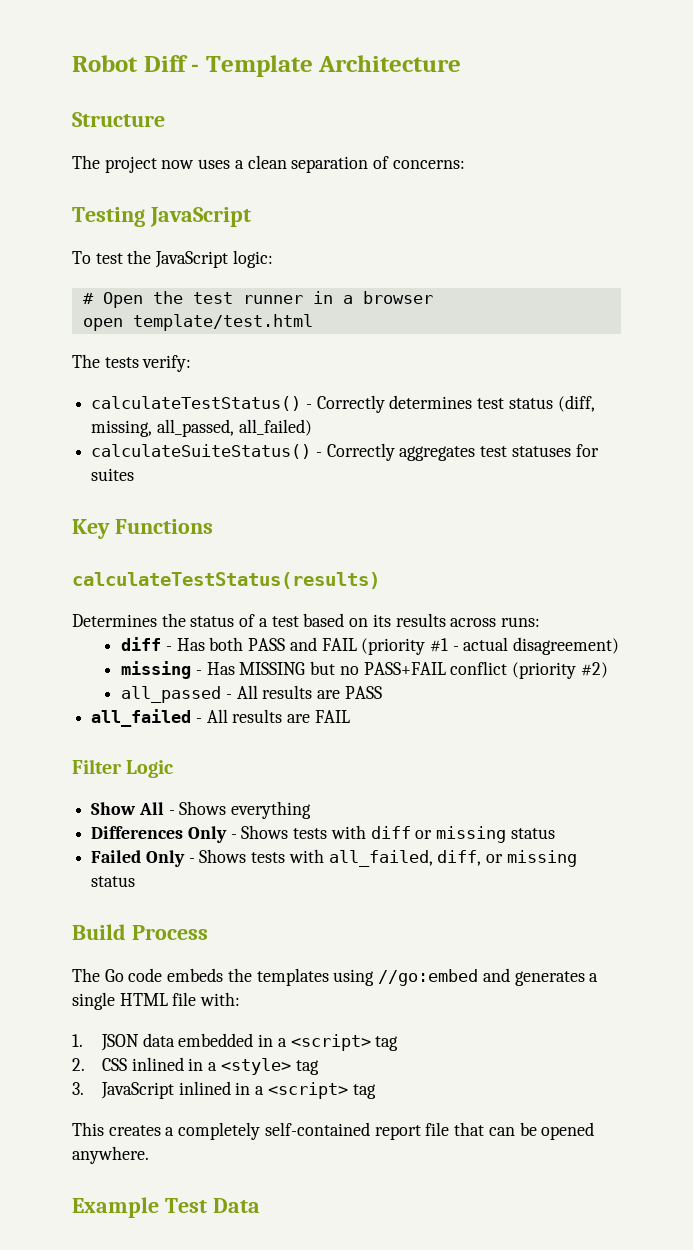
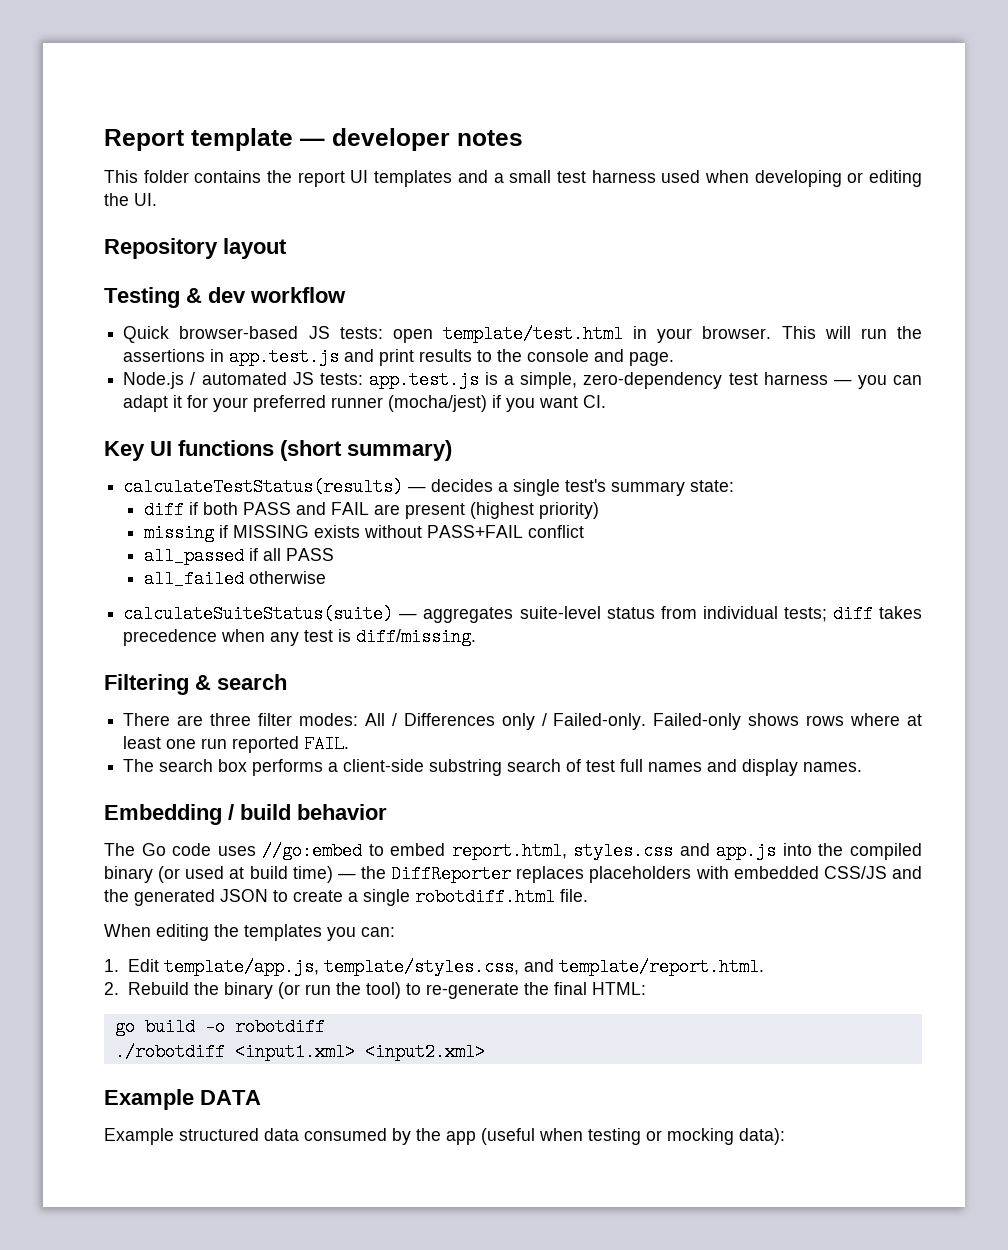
[72,55,462,77] [72,112,165,127] [72,155,465,173] [72,207,251,227] [72,250,273,268] [82,291,433,308] [82,314,313,331] [72,354,192,372] [91,395,595,413] [91,419,312,437] [91,443,599,461] [91,468,135,481] [72,519,213,539] [72,572,380,589] [72,613,540,627] [121,637,205,651] Robot Diff - Template Architecture // Structure // The project now uses a clean separation of concerns: // Testing JavaScript // To test the JavaScript logic: // # Open the test runner in a browser // open template/test.html // The tests verify: // calculateTestStatus() - Correctly determines test status (diff, missing, all_passed, all_failed) // calculateSuiteStatus() - Correctly aggregates test statuses for suites // Key Functions // calculateTestStatus(results) // Determines the status of a test based on its results across runs: // diff - Has -> [104,128,523,151] [104,170,922,187] [104,193,157,206] [104,238,287,259] [104,287,346,308] [123,325,923,343] [123,348,675,366] [123,371,922,389] [123,395,607,412] [104,440,452,461] [123,478,735,496] [144,501,199,519] Report template — developer notes // This folder contains the report UI templates and a small test harness used when developing or editing the UI. // Repository layout // Testing & dev workflow // Quick browser-based JS tests: open template/test.html in your browser. This will run the assertions in app.test.js and print results to the console and page. // Node.js / automated JS tests: app.test.js is a simple, zero-dependency test harness — you can adapt it for your preferred runner (mocha/jest) if you want CI. // Key UI functions (short summary) // calculateTestStatus(results) — decides a single test's summary state: // diff if
[361,637,620,655] [121,661,359,679] (priority #1 - actual disagreement) // missing - Has MISSING but no -> [374,502,600,519] [144,524,423,542] are present (highest priority) // missing if MISSING exists without
[512,662,608,679] (priority #2) -> (585, 531) none
[225,685,382,699] [91,709,350,727] [72,759,174,778] [91,801,312,819] [91,825,555,843] [91,849,577,867] [91,876,136,887] [72,924,208,940] [72,968,599,986] [72,992,241,1010] [72,1033,399,1051] [72,1057,319,1075] [72,1081,376,1099] [72,1122,595,1140] [72,1146,149,1164] [72,1197,260,1218] - All results are PASS // all_failed - All results are FAIL // Filter Logic // Show All - Shows everything // Differences Only - Shows tests with diff or missing status // Failed Only - Shows tests with all_failed, diff, or missing status // Build Process // The Go code embeds the templates using //go:embed and generates a single HTML file with: // 1. JSON data embedded in a <script> tag // 2. CSS inlined in a <style> tag // 3. JavaScript inlined in a <script> tag // This creates a completely self-contained report file that can be opened anywhere. // Example Test Data -> [249,548,335,561] [144,570,327,588] [123,605,923,623] [123,628,477,646] [104,674,287,695] [123,713,922,730] [123,735,350,753] [123,759,863,776] [104,804,387,825] [104,842,923,860] [104,865,922,883] [104,888,588,906] [104,924,395,941] [104,958,764,976] [104,982,646,999] [114,1018,325,1036] [114,1043,485,1061] [104,1089,261,1110] [104,1128,785,1145] if all PASS // all_failed otherwise // calculateSuiteStatus(suite) — aggregates suite-level status from individual tests; diff takes precedence when any test is diff/missing. // Filtering & search // There are three filter modes: All / Differences only / Failed-only. Failed-only shows rows where at least one run reported FAIL. // The search box performs a client-side substring search of test full names and display names. // Embedding / build behavior // The Go code uses //go:embed to embed report.html, styles.css and app.js into the compiled binary (or used at build time) — the DiffReporter replaces placeholders with embedded CSS/JS and the generated JSON to create a single robotdiff.html file. // When editing the templates you can: // 1. Edit template/app.js, template/styles.css, and template/report.html. // 2. Rebuild the binary (or run the tool) to re-generate the final HTML: // go build -o robotdiff // ./robotdiff <input1.xml> <input2.xml> // Example DATA // Example structured data consumed by the app (useful when testing or mocking data):

